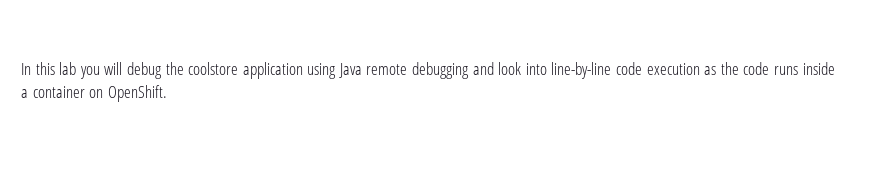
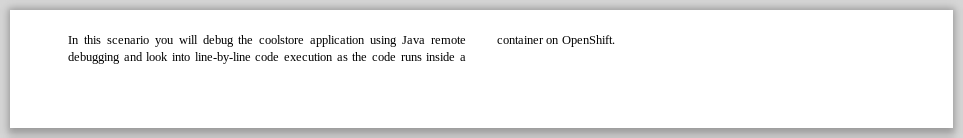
[59,62,77,75] lab -> [106,36,149,44] scenario

